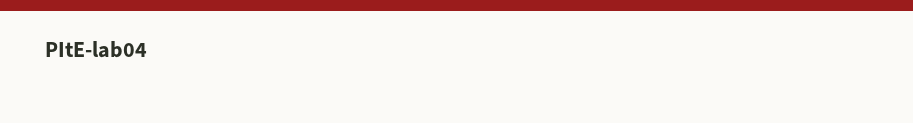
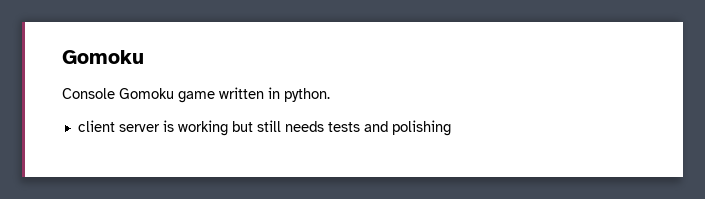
[45,41,147,58] PItE-lab04 -> [62,50,144,64] [62,87,330,103] [77,120,451,136] Gomoku // Console Gomoku game written in python. // client server is working but still needs tests and polishing

